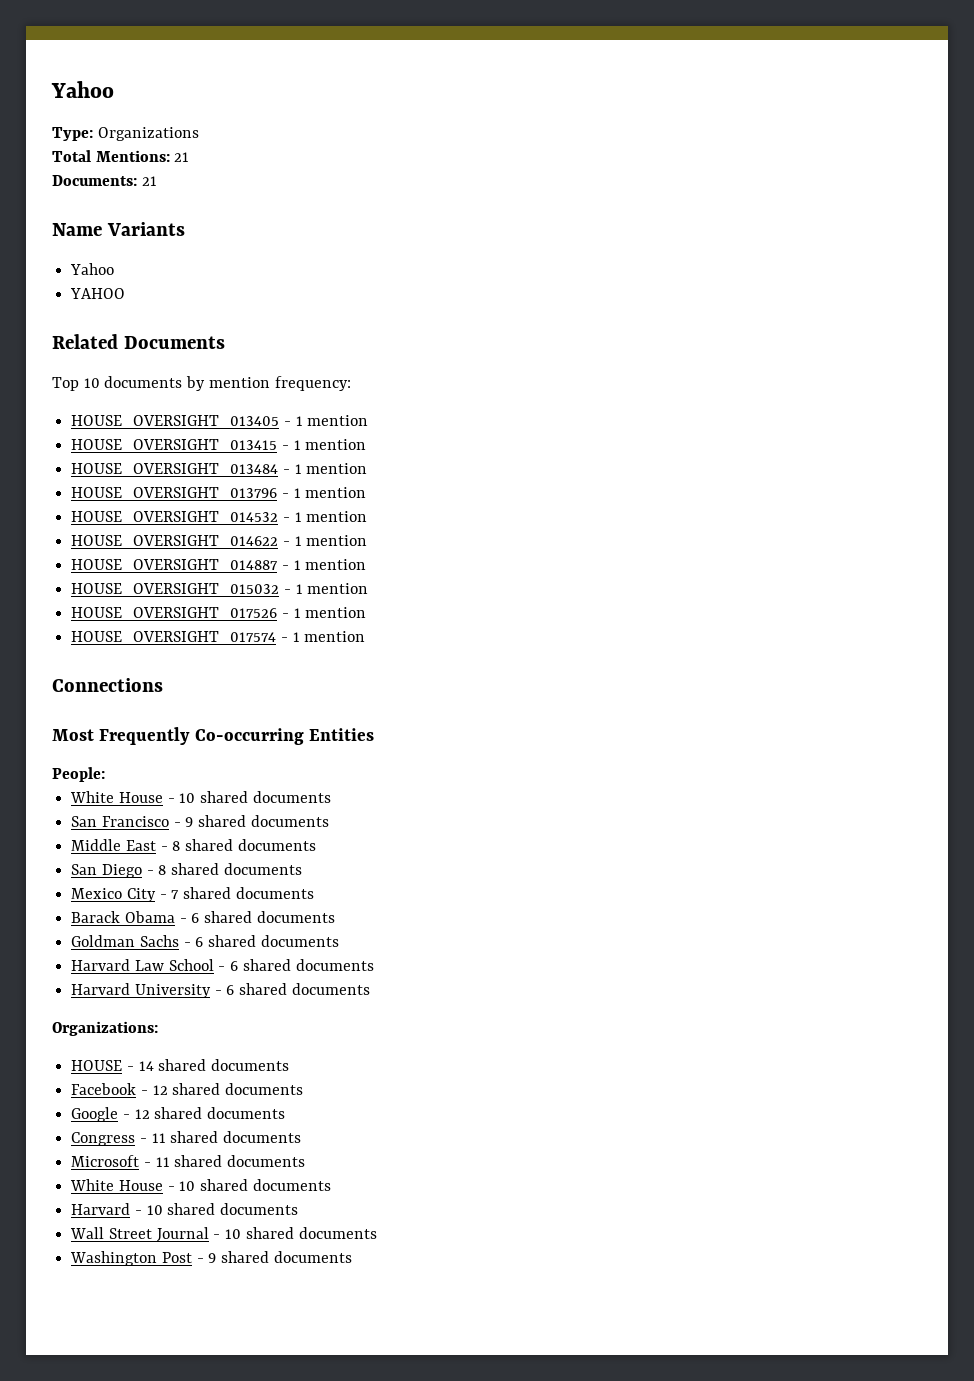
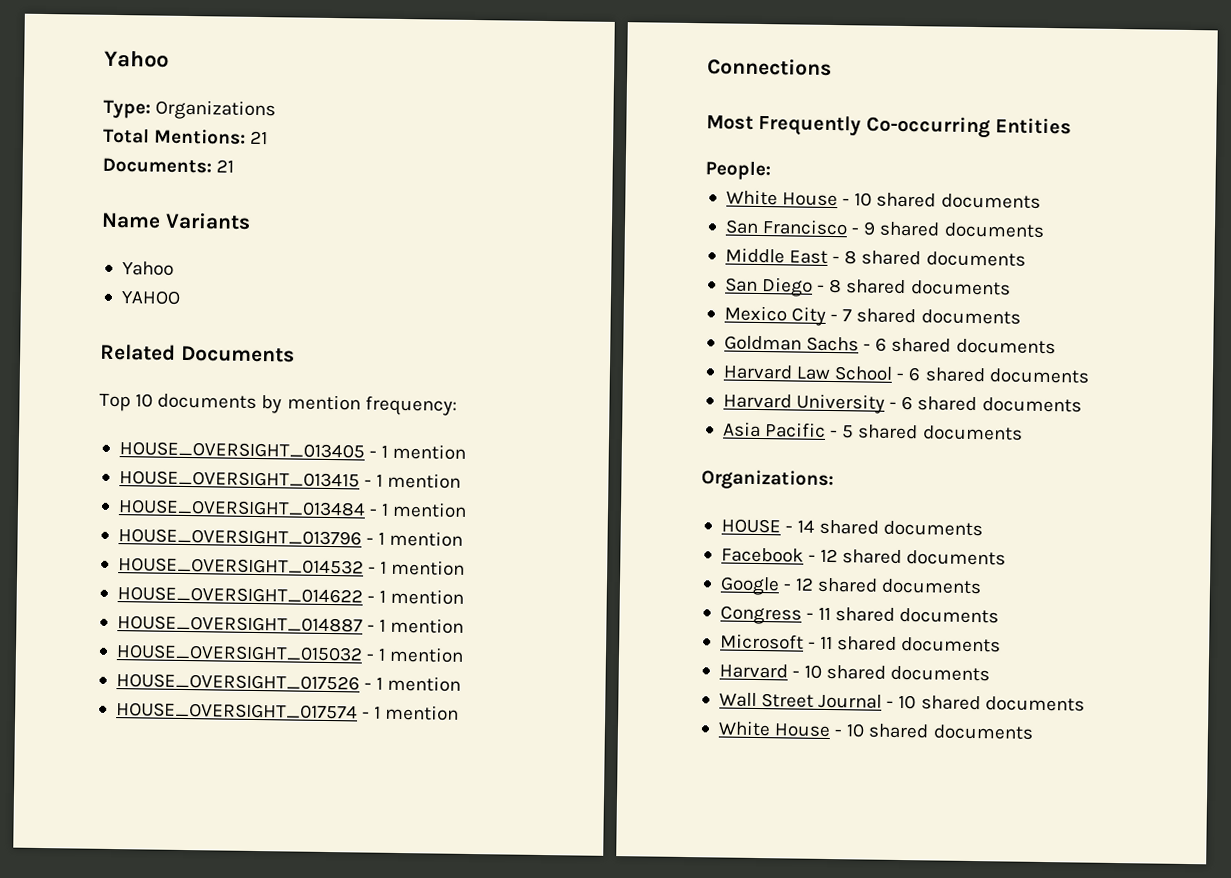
[71,911,335,923] // Barack Obama - 6 shared documents -> (1021, 317) none
(370, 989) none -> [722,421,1023,441] // Asia Pacific - 5 shared documents
[70,1179,331,1191] // White House - 10 shared documents -> (1002, 645) none
[70,1251,217,1266] Washington Post - 9 -> [717,720,866,738] White House - 10

